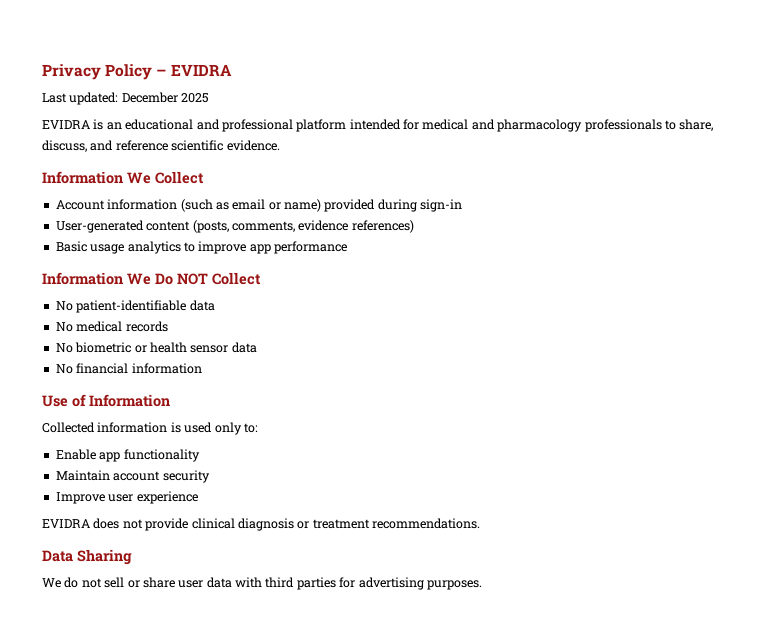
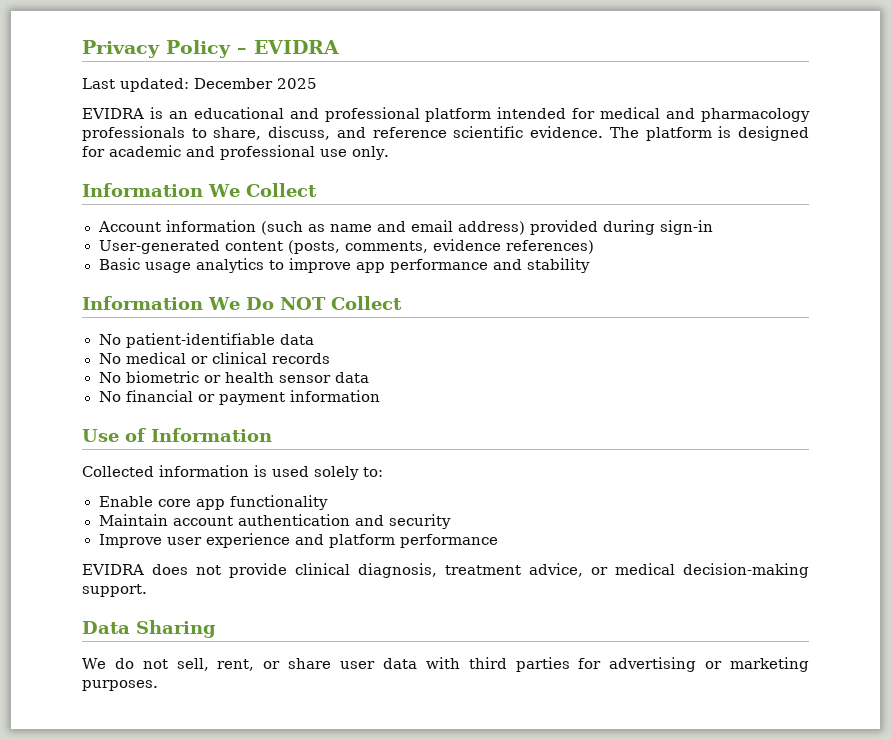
(280, 145) none -> [609,126,810,141] [82,145,389,160] The platform is designed for academic and professional use only.
[232,199,321,212] email or name) -> [329,220,525,235] name and email address)
(347, 247) none -> [492,258,590,273] and stability
(123, 326) none -> [190,352,267,364] or clinical
(129, 368) none -> [197,392,285,405] or payment
[214,422,242,435] only -> [314,466,359,480] solely
(96, 454) none -> [157,499,191,507] core
(161, 476) none -> [237,514,384,526] authentication and
(198, 497) none -> [294,534,498,548] and platform performance
[237,518,480,531] diagnosis or treatment recommendations. -> [358,563,809,578] [82,584,147,597] diagnosis, treatment advice, or medical decision-making support.
[104,577,125,588] sell -> [176,658,255,671] sell, rent,
(424, 583) none -> [705,657,809,672] or marketing

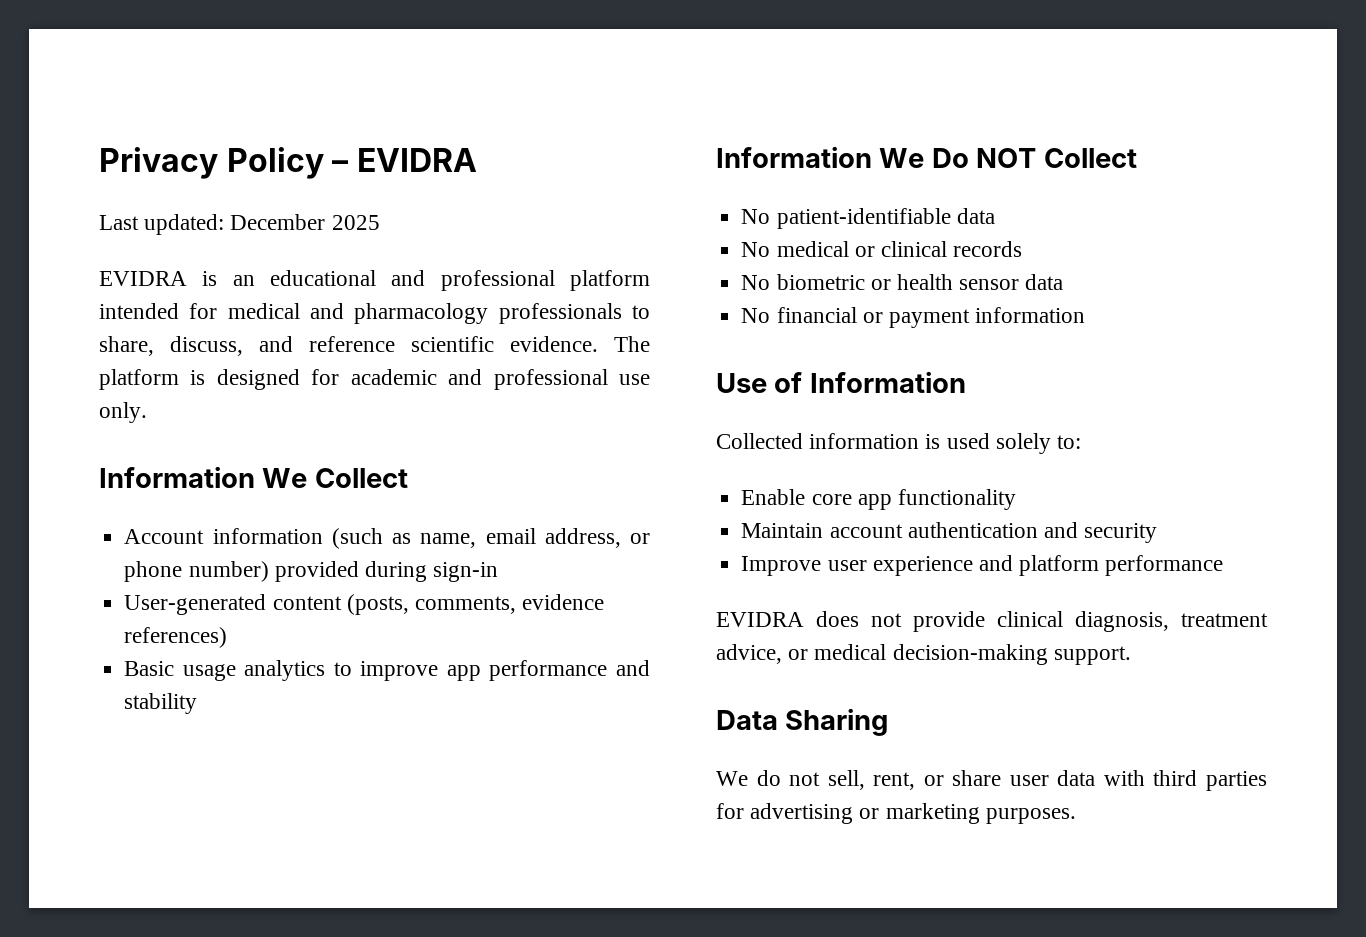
[329,220,525,235] name and email address) -> [420,528,650,548] [124,561,269,582] name, email address, or phone number)

